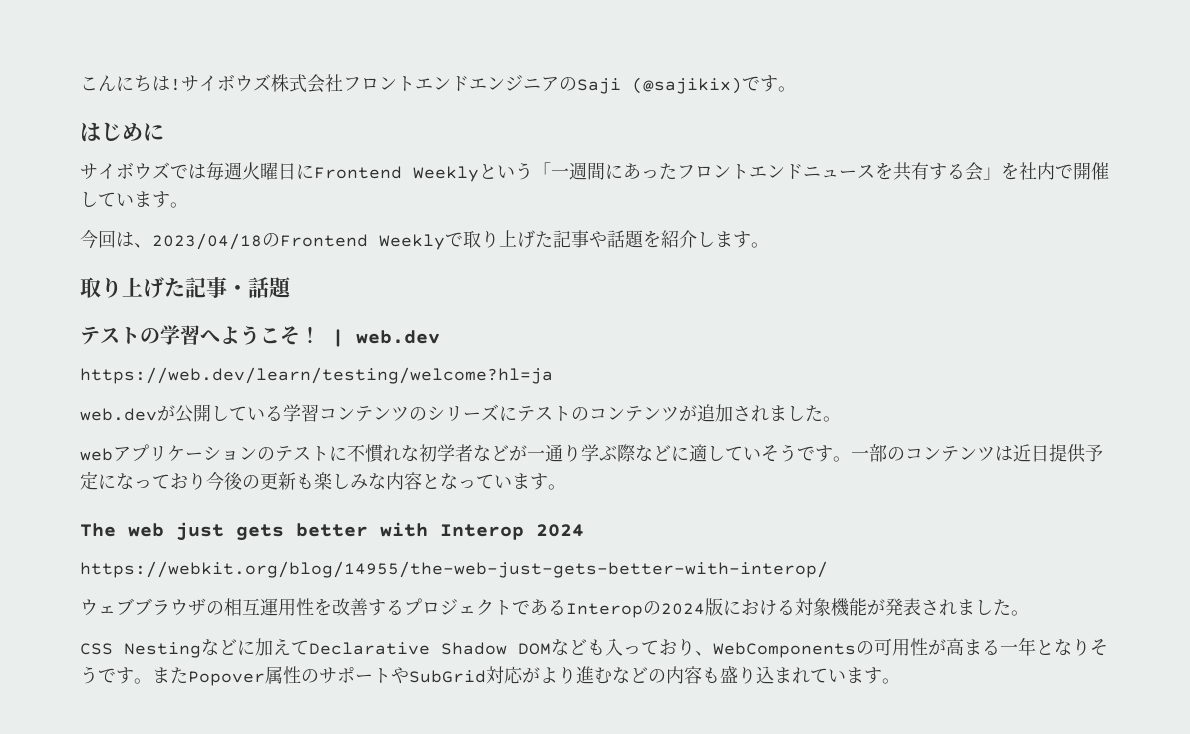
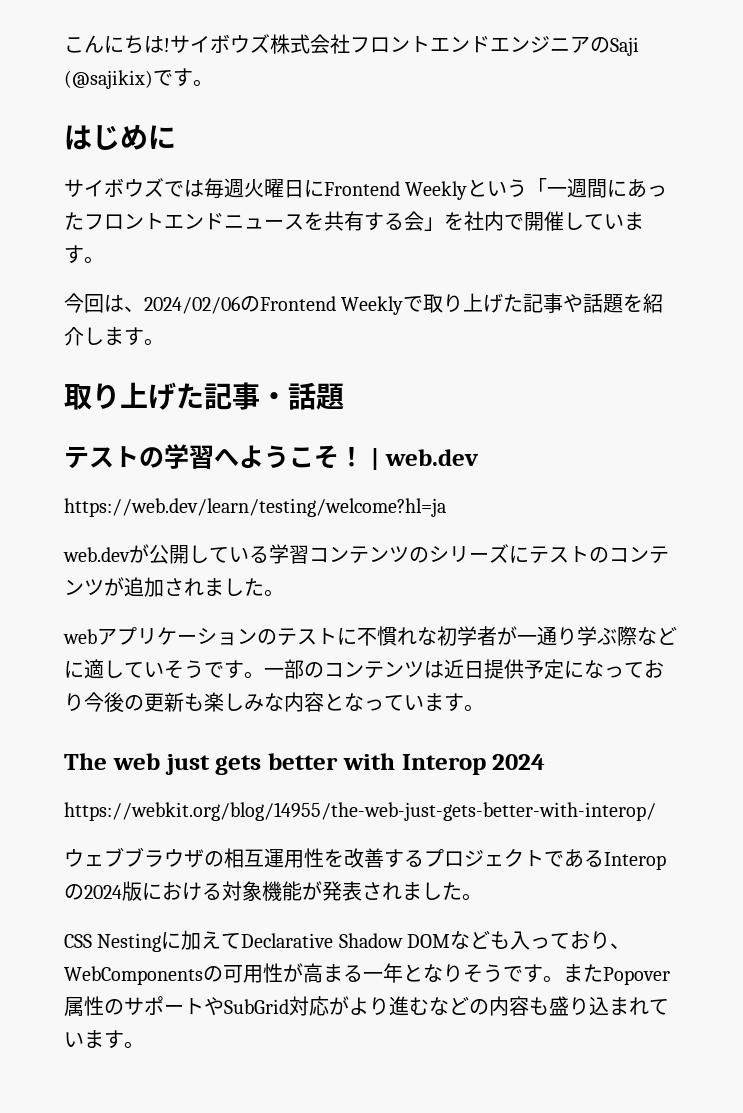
[152,233,262,250] 2023/04/18 -> [144,296,240,314] 2024/02/06
[473,445,509,462] など -> (497, 636) none
[201,639,237,656] など -> (162, 942) none

